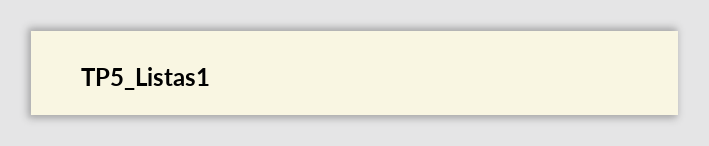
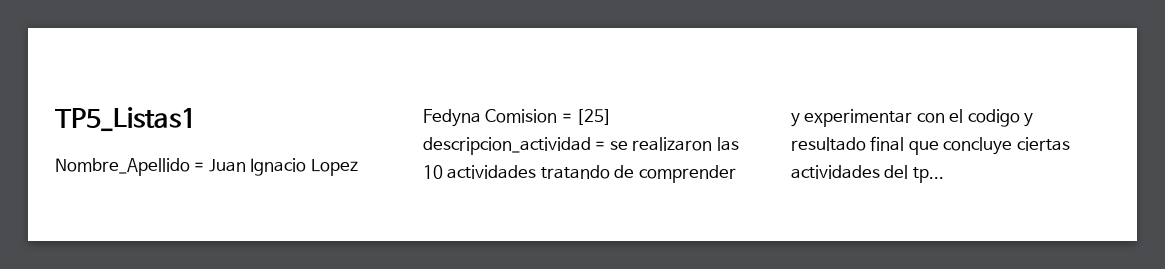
(210, 78) none -> [55,158,358,176] [423,109,613,127] [423,137,739,155] [423,165,736,183] [791,109,1034,127] [791,136,1070,155] [791,165,944,183] // Nombre_Apellido = Juan Ignacio Lopez Fedyna Comision = [25] descripcion_actividad = se realizaron las 10 actividades tratando de comprender y experimentar con el codigo y resultado final que concluye ciertas actividades del tp...

